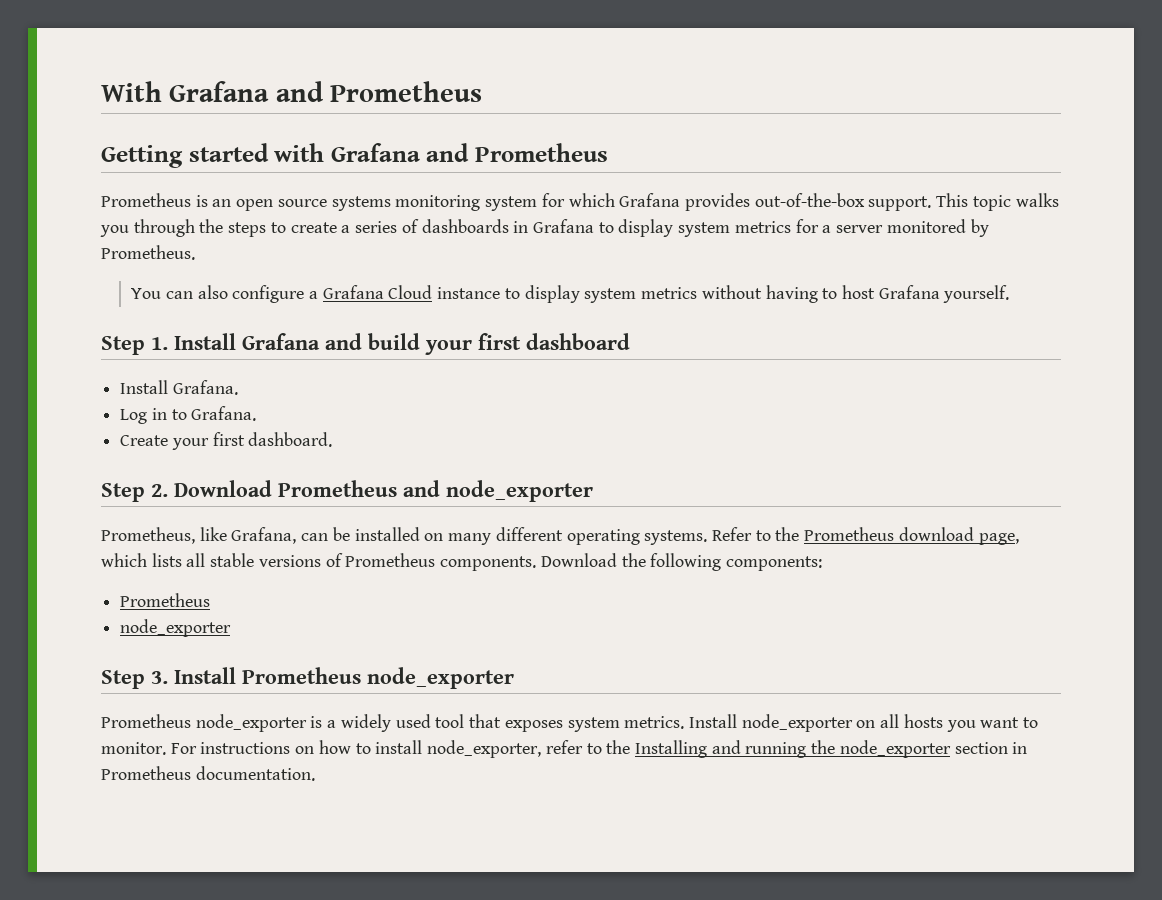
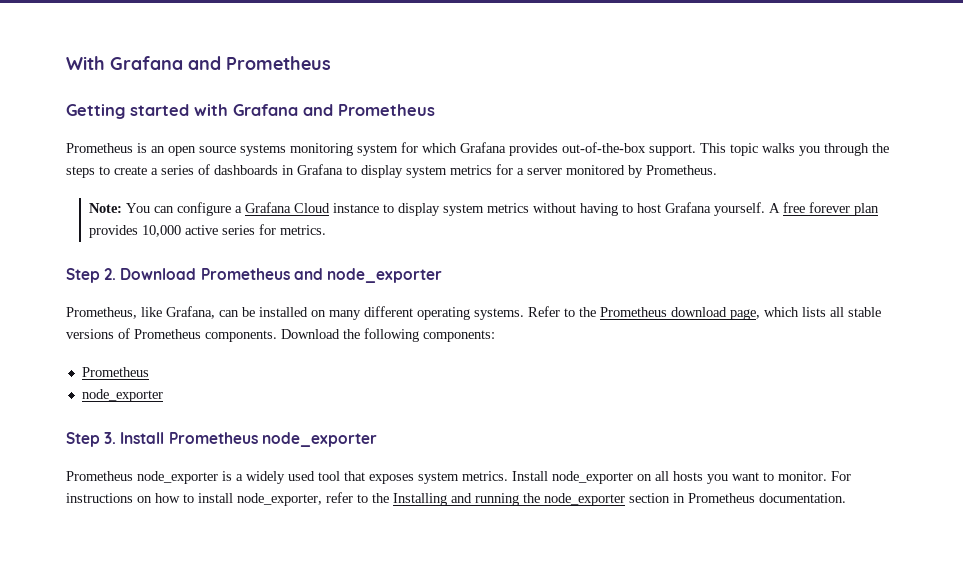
(195, 252) none -> [89,203,123,213] Note:
[197,285,228,299] also -> (175, 209) none
[101,333,630,355] [120,380,238,395] [120,406,257,424] [120,432,333,450] // Step 1. Install Grafana and build your first dashboard // Install Grafana. // Log in to Grafana. // Create your first dashboard. -> [769,202,880,216] [89,224,327,238] A free forever plan provides 10,000 active series for metrics.

